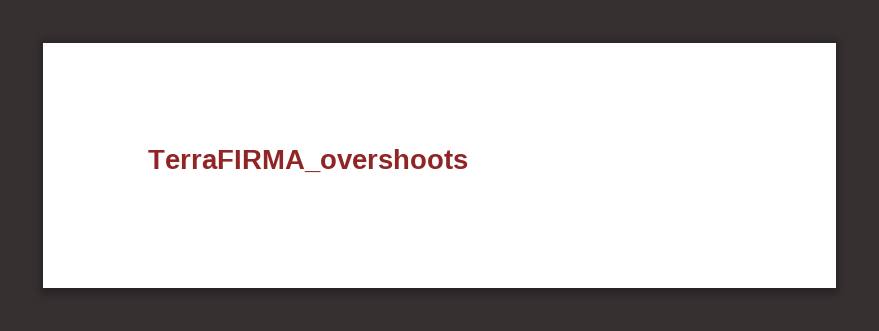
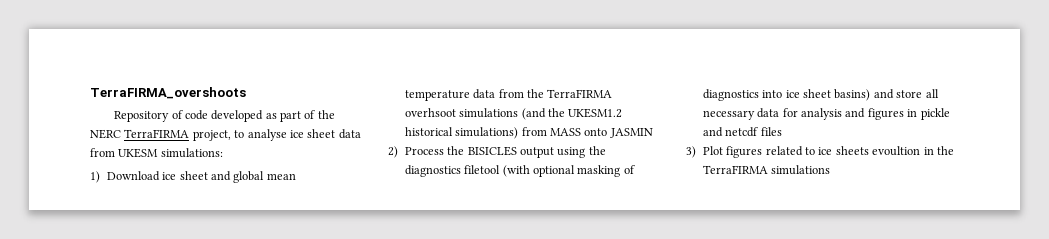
(468, 161) none -> [114,110,335,122] [90,129,361,141] [90,148,223,158] [90,171,296,183] [404,89,613,101] [404,108,623,120] [404,127,653,139] [388,146,606,158] [404,165,635,177] [702,89,939,101] [702,108,950,120] [702,127,782,137] [686,146,954,158] [702,165,831,175] // Repository of code developed as part of the NERC TerraFIRMA project, to analyse ice sheet data from UKESM simulations: // 1) Download ice sheet and global mean temperature data from the TerraFIRMA overhsoot simulations (and the UKESM1.2 historical simulations) from MASS onto JASMIN // 2) Process the BISICLES output using the diagnostics filetool (with optional masking of diagnostics into ice sheet basins) and store all necessary data for analysis and figures in pickle and netcdf files // 3) Plot figures related to ice sheets evoultion in the TerraFIRMA simulations

